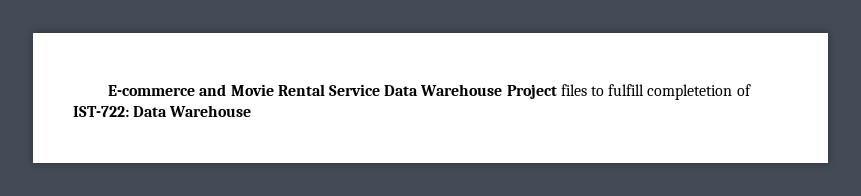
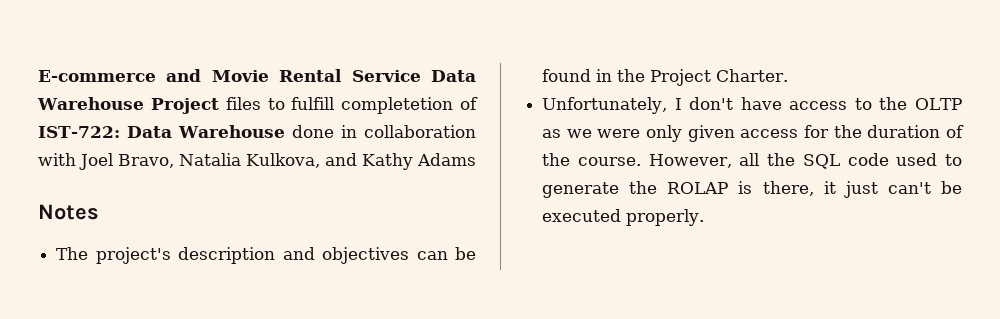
(252, 111) none -> [291,125,476,138] [38,153,476,170] [38,204,99,220] [56,247,477,264] [542,69,789,86] [542,97,963,114] [542,125,964,142] [542,153,962,169] [542,181,962,198] [542,209,705,226] done in collaboration with Joel Bravo, Natalia Kulkova, and Kathy Adams // Notes // The project's description and objectives can be found in the Project Charter. // Unfortunately, I don't have access to the OLTP as we were only given access for the duration of the course. However, all the SQL code used to generate the ROLAP is there, it just can't be executed properly.

